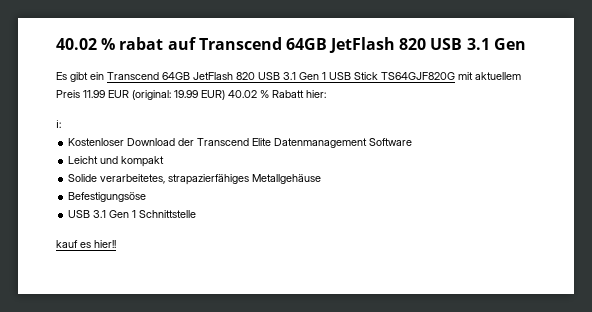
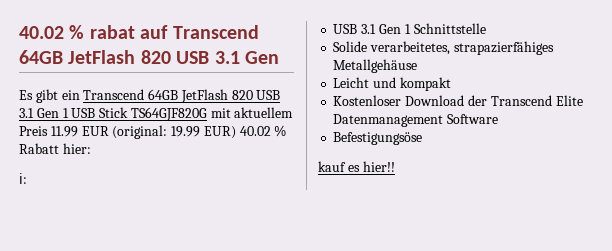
(61, 124) none -> [333,23,486,34] [333,41,554,55] [333,59,418,73] [333,77,451,91] // USB 3.1 Gen 1 Schnittstelle // Solide verarbeitetes, strapazierfähiges Metallgehäuse // Leicht und kompakt
[68,156,165,167] [68,174,322,185] [68,192,147,202] [68,210,197,218] Leicht und kompakt // Solide verarbeitetes, strapazierfähiges Metallgehäuse // Befestigungsöse // USB 3.1 Gen 1 Schnittstelle -> [333,132,423,145] Befestigungsöse

